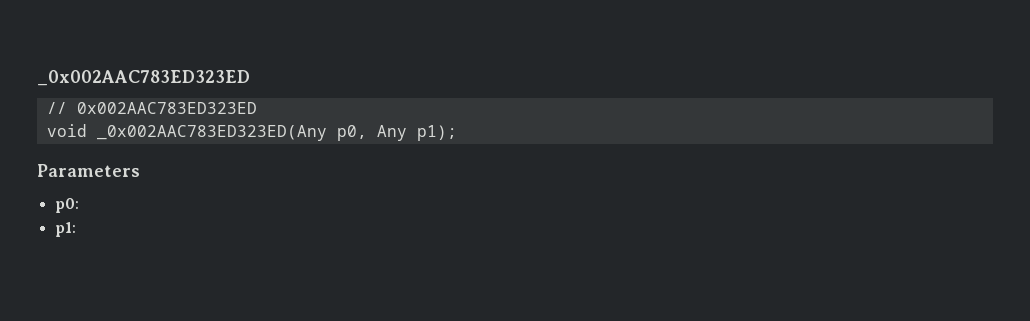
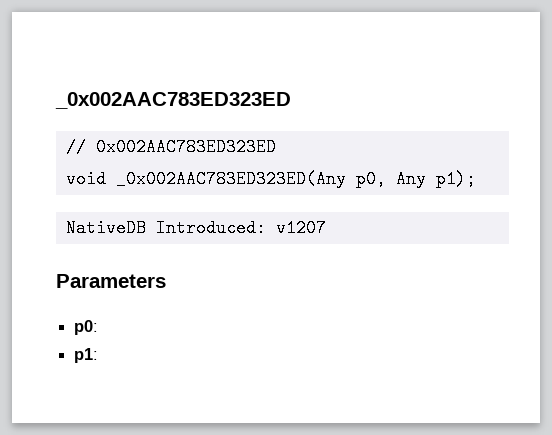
(457, 133) none -> [65,219,326,237] // NativeDB Introduced: v1207

